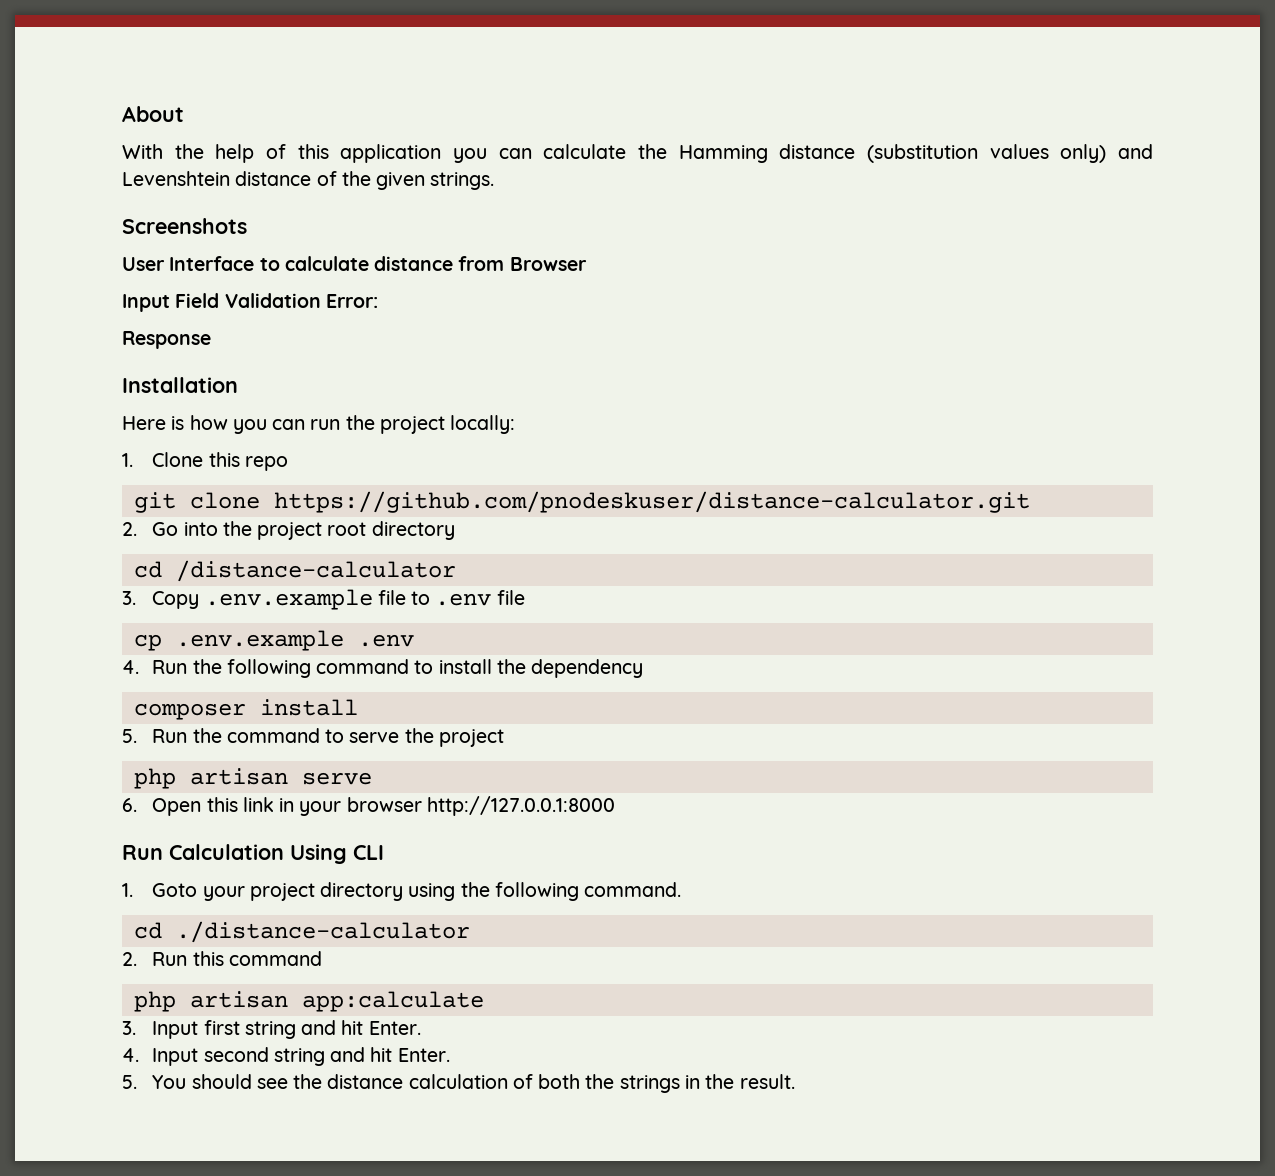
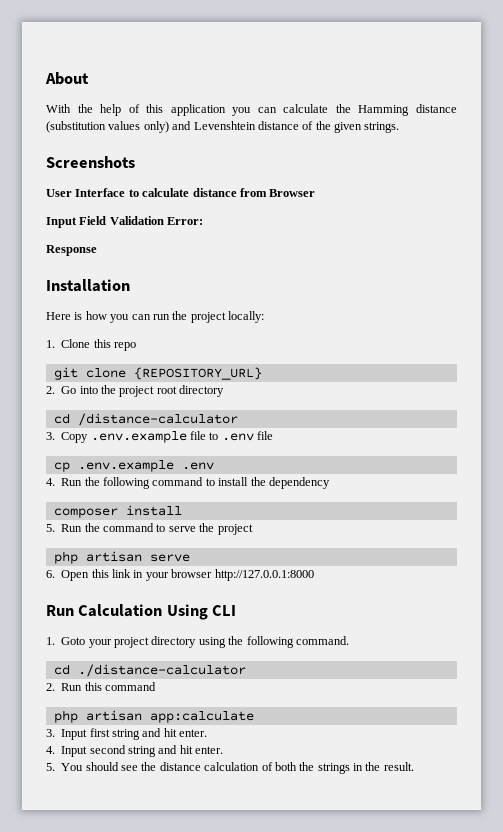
[273,491,1030,513] https://github.com/pnodeskuser/distance-calculator.git -> [133,367,262,380] {REPOSITORY_URL}
[368,1021,421,1035] Enter. -> [179,729,208,737] enter.
[397,1048,450,1062] Enter. -> [195,746,224,754] enter.

